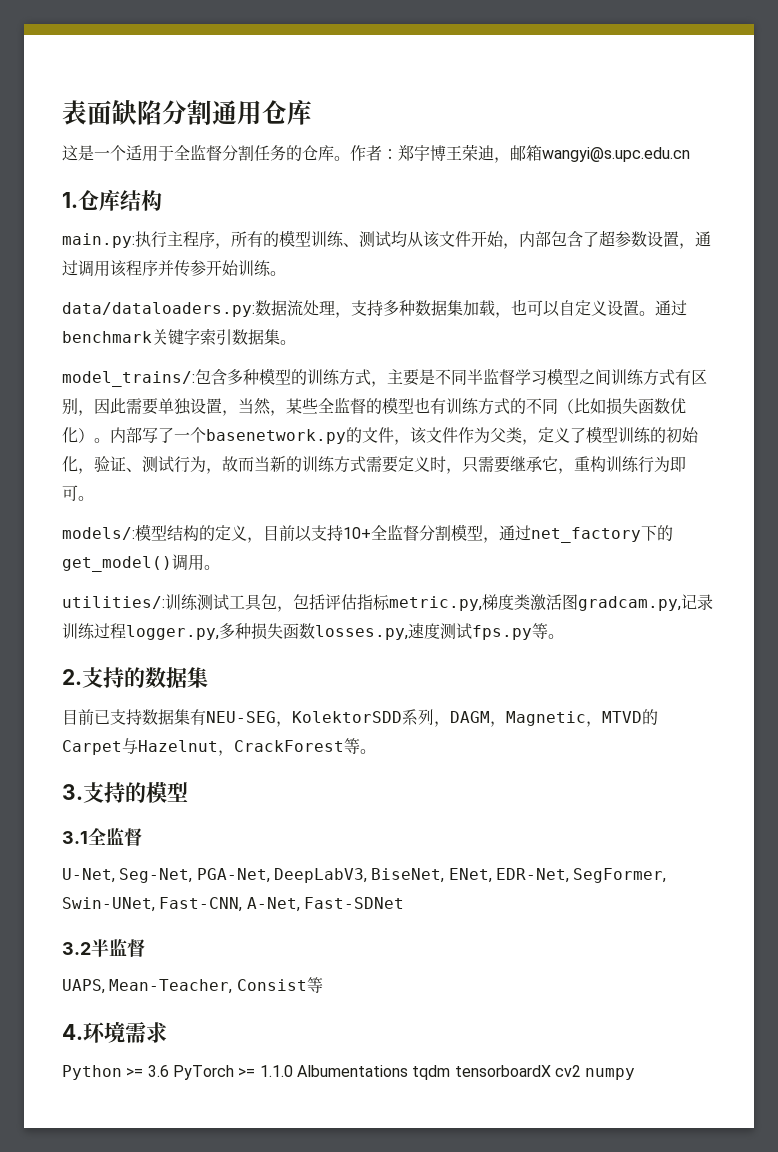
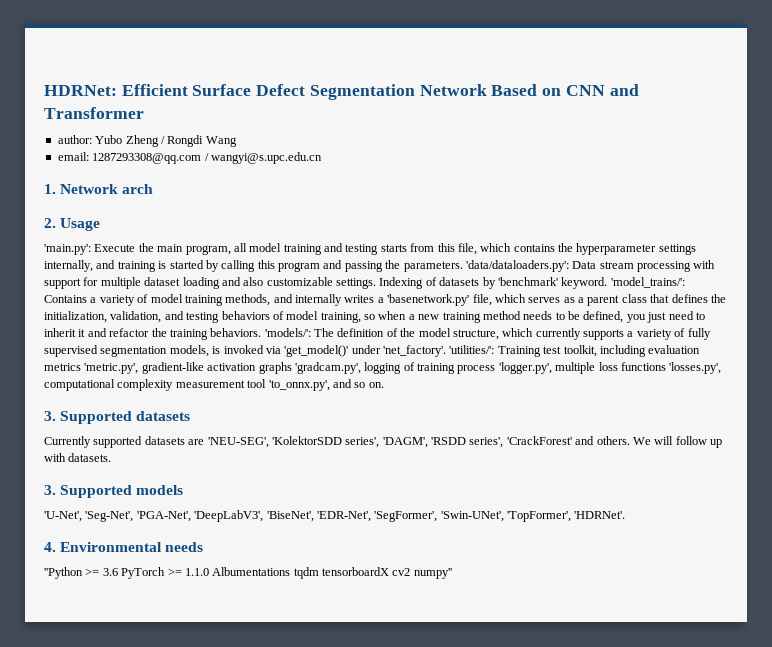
[62,99,312,125] [62,144,690,163] [62,189,162,211] [62,230,711,249] [62,260,286,277] [62,299,687,318] [62,328,296,346] [62,368,707,387] [62,397,686,416] [62,426,699,445] [62,456,686,474] [62,485,94,501] [62,524,673,543] [62,554,220,572] [62,594,713,612] [62,623,564,640] [62,667,208,688] [62,709,658,727] [62,738,376,756] [62,782,188,803] [62,828,142,846] [62,868,667,883] [62,897,404,912] [62,939,145,957] [62,977,323,994] [62,1021,167,1043] [62,1065,122,1080] 表面缺陷分割通用仓库 // 这是一个适用于全监督分割任务的仓库。作者：郑宇博王荣迪，邮箱wangyi@s.upc.edu.cn // 1.仓库结构 // main.py:执行主程序，所有的模型训练、测试均从该文件开始，内部包含了超参数设置，通过调用该程序并传参开始训练。 // data/dataloaders.py:数据流处理，支持多种数据集加载，也可以自定义设置。通过benchmark关键字索引数据集。 // model_trains/:包含多种模型的训练方式，主要是不同半监督学习模型之间训练方式有区别，因此需要单独设置，当然，某些全监督的模型也有训练方式的不同（比如损失函数优化）。内部写了一个basenetwork.py的文件，该文件作为父类，定义了模型训练的初始化，验证、测试行为，故而当新的训练方式需要定义时，只需要继承它，重构训练行为即可。 // models/:模型结构的定义，目前以支持10+全监督分割模型，通过net_factory下的get_model()调用。 // utilities/:训练测试工具包，包括评估指标metric.py,梯度类激活图gradcam.py,记录训练过程logger.py,多种损失函数losses.py,速度测试fps.py等。 // 2.支持的数据集 // 目前已支持数据集有NEU-SEG，KolektorSDD系列，DAGM，Magnetic，MTVD的Carpet与Hazelnut，CrackForest等。 // 3.支持的模型 // 3.1全监督 // U-Net, Seg-Net, PGA-Net, DeepLabV3, BiseNet, ENet, EDR-Net, SegFormer, Swin-UNet, Fast-CNN, A-Net, Fast-SDNet // 3.2半监督 // UAPS, Mean-Teacher, Consist等 // 4.环境需求 // Python -> [44,84,639,100] [44,107,144,119] [57,135,237,147] [57,152,322,164] [44,184,154,194] [44,218,101,231] [44,243,696,255] [44,260,716,272] [44,277,685,289] [44,294,726,306] [44,311,705,323] [44,328,711,340] [44,345,701,357] [44,362,722,374] [44,379,384,391] [44,411,191,424] [44,436,722,448] [44,453,112,462] [44,485,184,498] [44,510,626,522] [44,542,204,552] [44,567,83,579] HDRNet: Efficient Surface Defect Segmentation Network Based on CNN and Transformer // author: Yubo Zheng / Rongdi Wang // email: 1287293308@qq.com / wangyi@s.upc.edu.cn // 1. Network arch // 2. Usage // 'main.py': Execute the main program, all model training and testing starts from this file, which contains the hyperparameter settings internally, and training is started by calling this program and passing the parameters. 'data/dataloaders.py': Data stream processing with support for multiple dataset loading and also customizable settings. Indexing of datasets by 'benchmark' keyword. 'model_trains/': Contains a variety of model training methods, and internally writes a 'basenetwork.py' file, which serves as a parent class that defines the initialization, validation, and testing behaviors of model training, so when a new training method needs to be defined, you just need to inherit it and refactor the training behaviors. 'models/': The definition of the model structure, which currently supports a variety of fully supervised segmentation models, is invoked via 'get_model()' under 'net_factory'. 'utilities/': Training test toolkit, including evaluation metrics 'metric.py', gradient-like activation graphs 'gradcam.py', logging of training process 'logger.py', multiple loss functions 'losses.py', computational complexity measurement tool 'to_onnx.py', and so on. // 3. Supported datasets // Currently supported datasets are 'NEU-SEG', 'KolektorSDD series', 'DAGM', 'RSDD series', 'CrackForest' and others. We will follow up with datasets. // 3. Supported models // 'U-Net', 'Seg-Net', 'PGA-Net', 'DeepLabV3', 'BiseNet', 'EDR-Net', 'SegFormer', 'Swin-UNet', 'TopFormer', 'HDRNet'. // 4. Environmental needs // ''Python
[585,1068,636,1080] numpy -> [413,568,452,579] numpy''

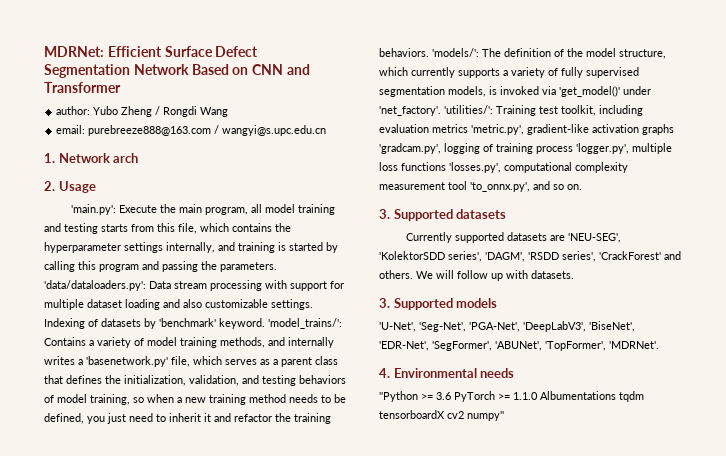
[44,85,117,96] HDRNet: -> [44,46,104,57] MDRNet:
[92,153,202,164] 1287293308@qq.com -> [88,125,212,136] purebreeze888@163.com
[440,511,626,522] 'Swin-UNet', 'TopFormer', 'HDRNet'. -> [495,341,659,351] 'ABUNet', 'TopFormer', 'MDRNet'.

